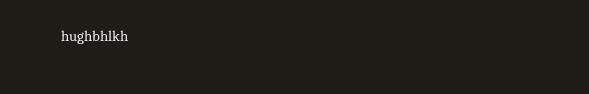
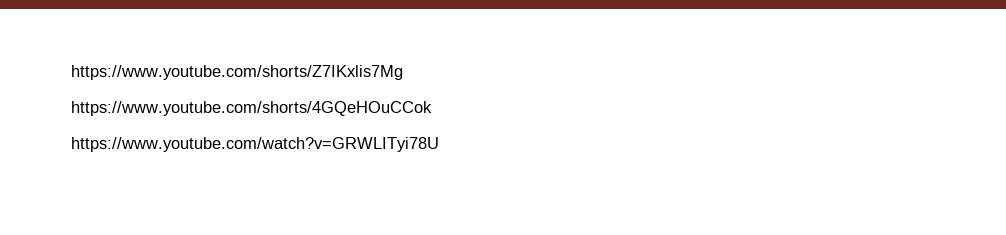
[61,30,129,44] hughbhlkh -> [71,65,403,80] [71,101,432,116] [71,137,439,152] https://www.youtube.com/shorts/Z7IKxlis7Mg // https://www.youtube.com/shorts/4GQeHOuCCok // https://www.youtube.com/watch?v=GRWLITyi78U

